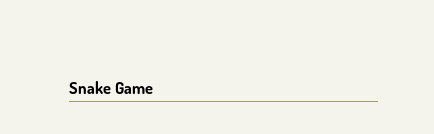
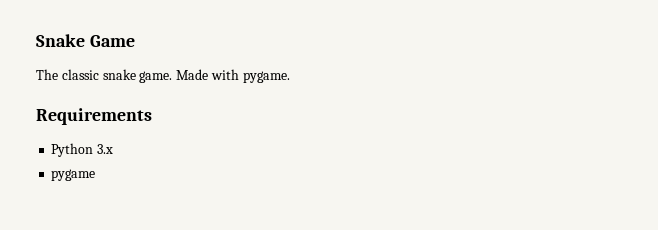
(154, 88) none -> [36,69,290,83] [36,108,152,125] [51,143,114,157] [51,169,96,181] // The classic snake game. Made with pygame. // Requirements // Python 3.x // pygame

